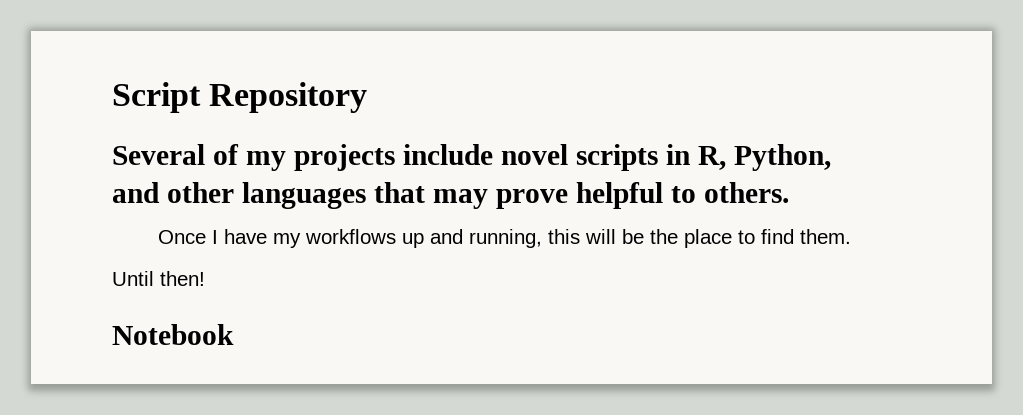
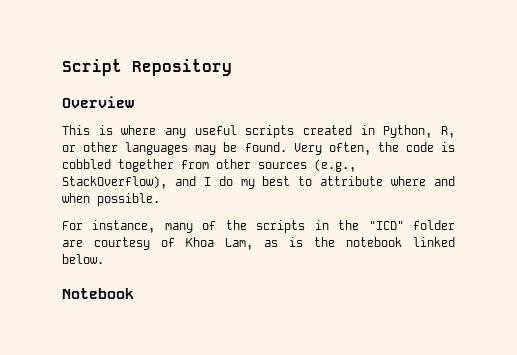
[112,144,831,171] [112,182,789,209] [157,229,851,248] [112,271,205,286] Several of my projects include novel scripts in R, Python, and other languages that may prove helpful to others. // Once I have my workflows up and running, this will be the place to find them. // Until then! -> [62,96,134,108] [62,125,456,138] [62,142,456,155] [62,159,356,172] [62,176,456,189] [62,193,160,206] [62,220,456,233] [62,237,455,250] [62,254,104,264] Overview // This is where any useful scripts created in Python, R, or other languages may be found. Very often, the code is cobbled together from other sources (e.g., StackOverflow), and I do my best to attribute where and when possible. // For instance, many of the scripts in the "ICD" folder are courtesy of Khoa Lam, as is the notebook linked below.

